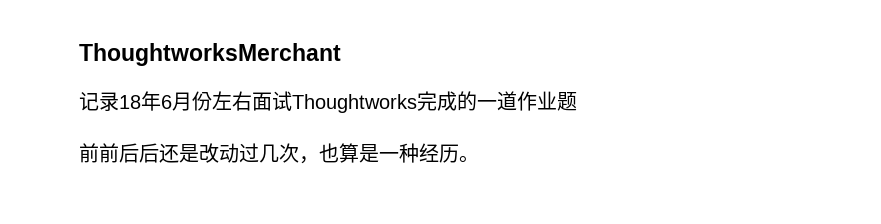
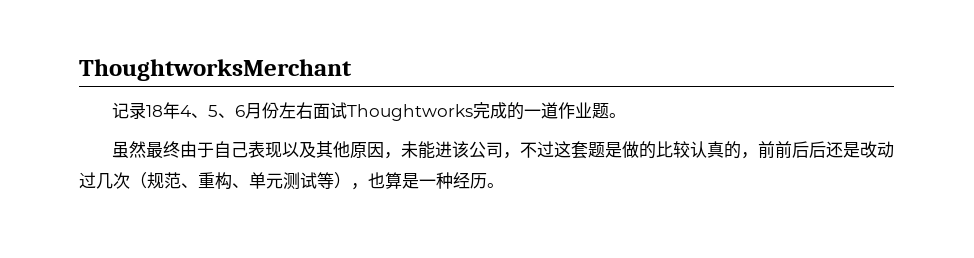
(161, 101) none -> [179,105,235,118] 4、5、
(577, 101) // -> [608,113,626,118] [111,141,758,159] 。 // 虽然最终由于自己表现以及其他原因，未能进该公司，不过这套题是做的比较认真的，
(299, 153) none -> [130,172,351,190] （规范、重构、单元测试等）

